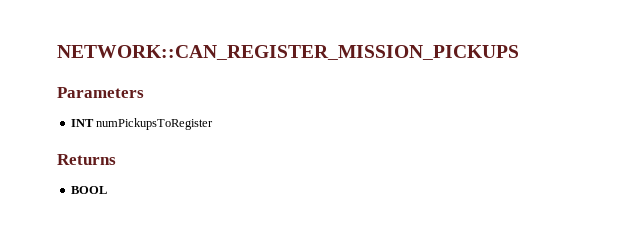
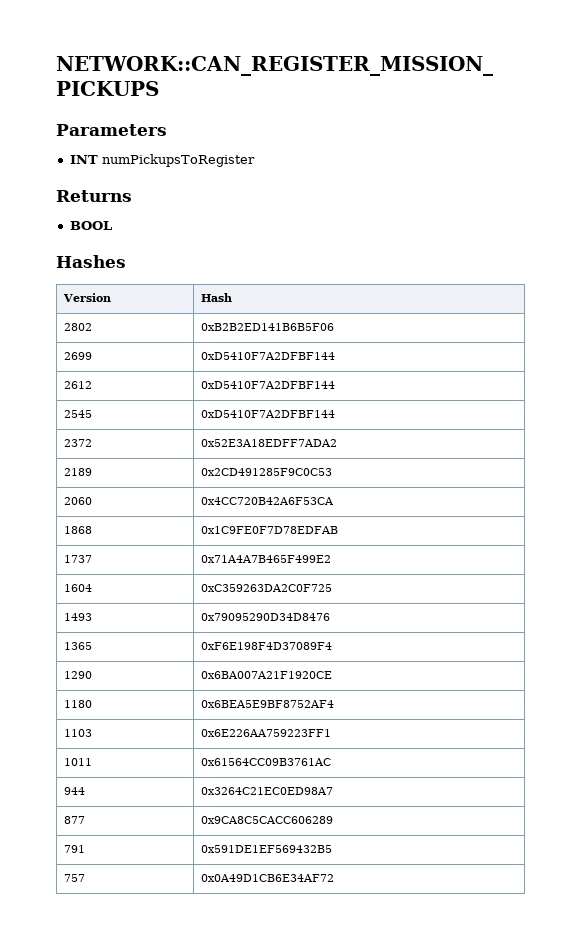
(107, 190) none -> [56,255,126,268] [63,293,112,302] [201,293,233,302] [64,323,93,331] [201,323,335,331] [64,352,93,360] [201,352,336,360] [64,381,93,389] [201,381,336,389] [64,410,93,418] [201,410,336,418] [64,439,93,447] [201,439,338,447] [64,468,93,476] [201,468,333,476] [64,497,93,505] [201,497,335,505] [64,526,93,534] [201,526,339,534] [64,555,93,563] [201,555,332,563] [64,584,93,592] [201,584,333,592] [64,613,93,621] [201,613,331,621] [64,642,93,650] [201,642,333,650] [64,671,93,679] [201,671,333,679] [64,700,93,708] [201,700,335,708] [64,729,93,737] [201,729,332,737] [64,758,93,766] [201,758,332,766] [64,787,86,795] [201,787,334,795] [64,816,86,824] [201,816,334,824] [64,845,86,853] [201,845,333,853] [64,874,86,882] [201,874,335,882] // Hashes // Version | Hash // 2802 | 0xB2B2ED141B6B5F06 // 2699 | 0xD5410F7A2DFBF144 // 2612 | 0xD5410F7A2DFBF144 // 2545 | 0xD5410F7A2DFBF144 // 2372 | 0x52E3A18EDFF7ADA2 // 2189 | 0x2CD491285F9C0C53 // 2060 | 0x4CC720B42A6F53CA // 1868 | 0x1C9FE0F7D78EDFAB // 1737 | 0x71A4A7B465F499E2 // 1604 | 0xC359263DA2C0F725 // 1493 | 0x79095290D34D8476 // 1365 | 0xF6E198F4D37089F4 // 1290 | 0x6BA007A21F1920CE // 1180 | 0x6BEA5E9BF8752AF4 // 1103 | 0x6E226AA759223FF1 // 1011 | 0x61564CC09B3761AC // 944 | 0x3264C21EC0ED98A7 // 877 | 0x9CA8C5CACC606289 // 791 | 0x591DE1EF569432B5 // 757 | 0x0A49D1CB6E34AF72

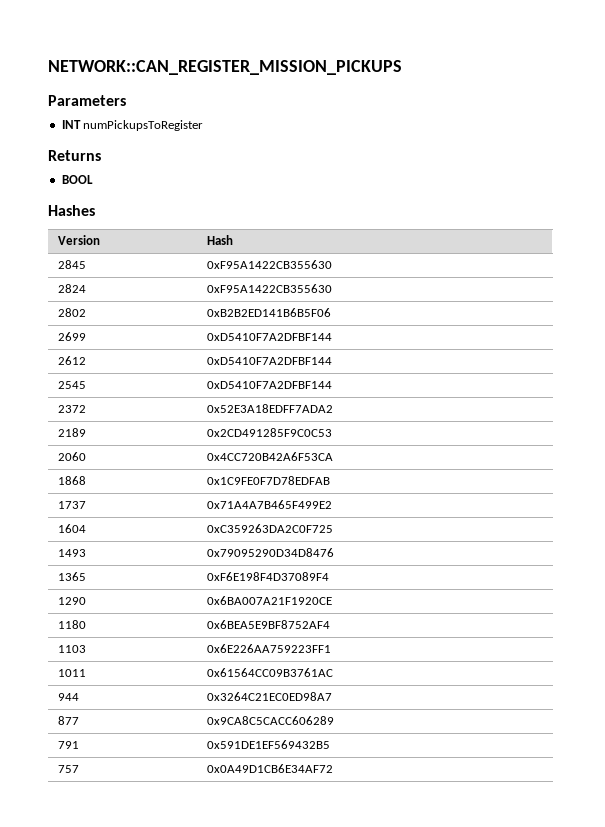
(233, 297) none -> [57,260,86,269] [206,260,332,269] [57,284,86,293] [206,284,332,293] // 2845 | 0xF95A1422CB355630 // 2824 | 0xF95A1422CB355630

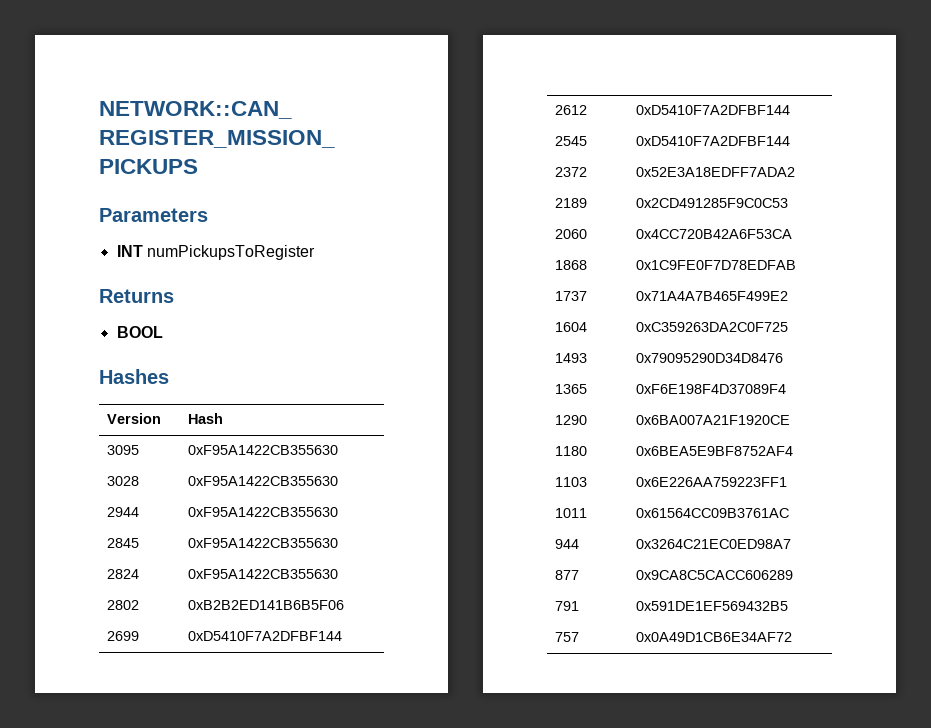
(233, 240) none -> [107,445,140,455] [188,445,339,455] [107,476,140,486] [188,476,339,486] [107,507,140,517] [188,507,339,517] // 3095 | 0xF95A1422CB355630 // 3028 | 0xF95A1422CB355630 // 2944 | 0xF95A1422CB355630

